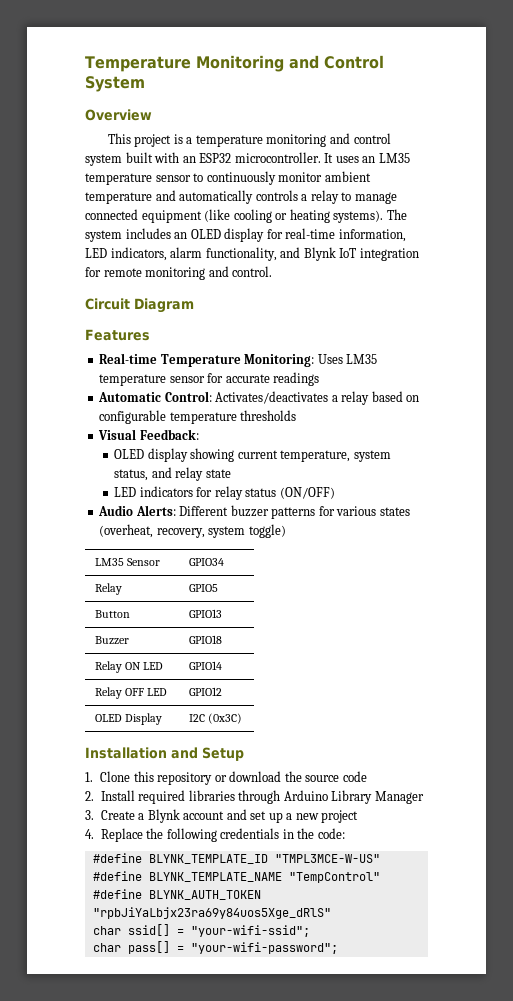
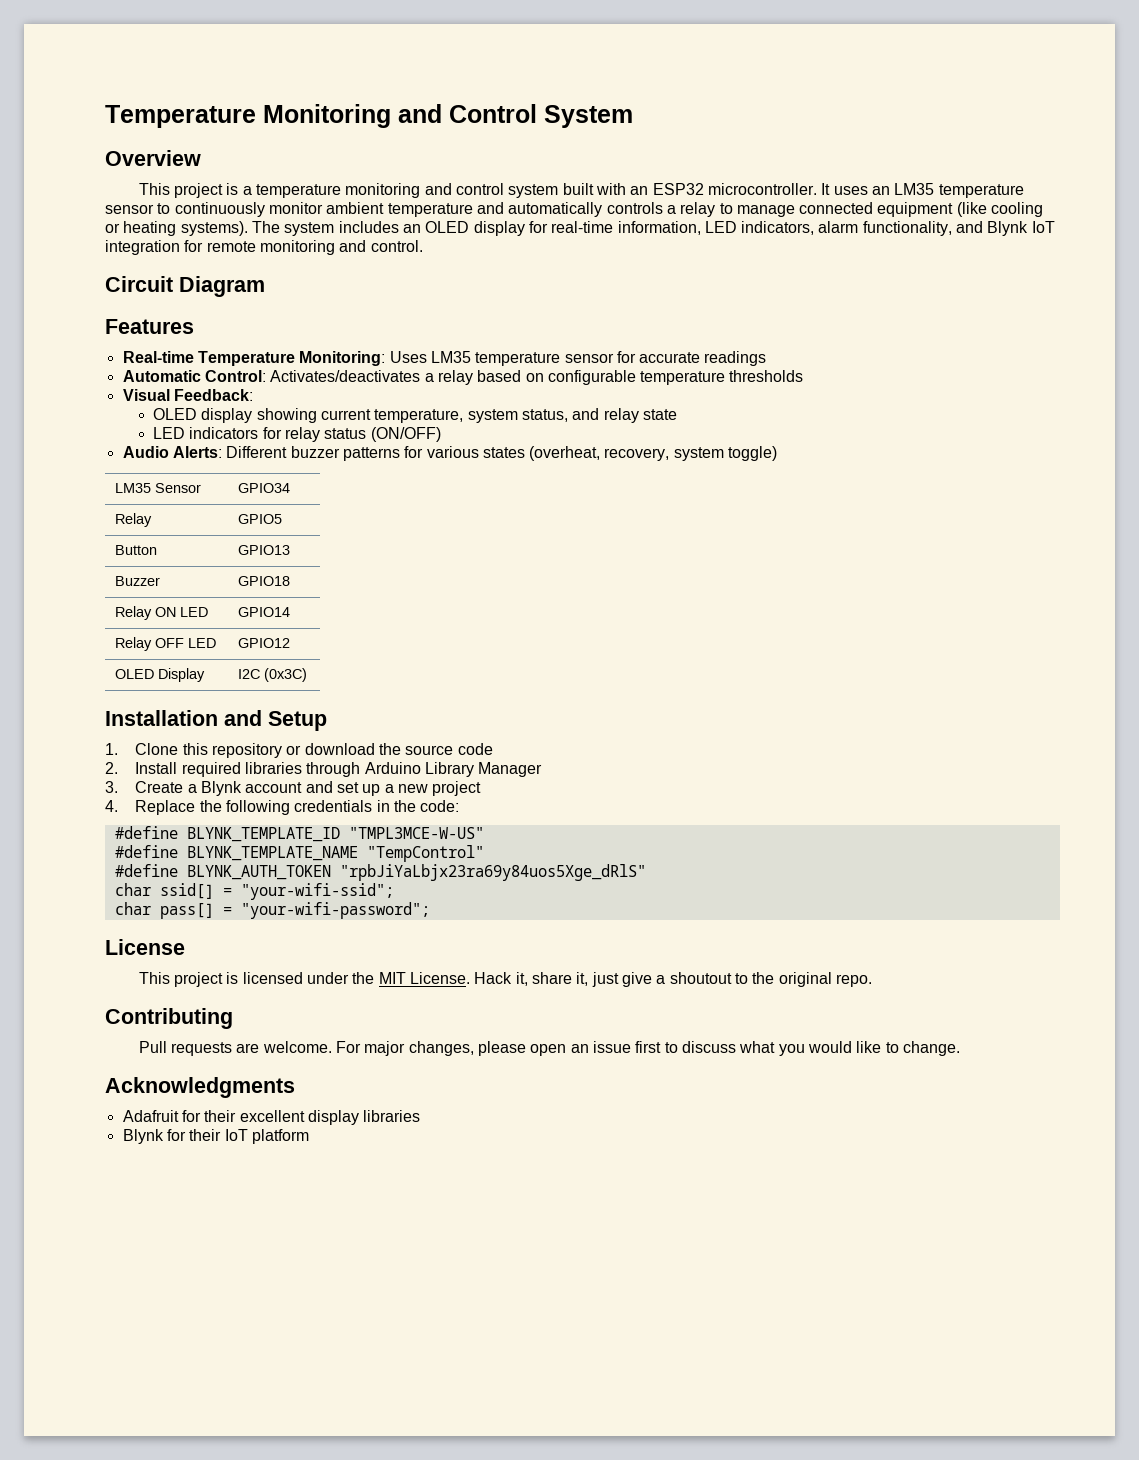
(338, 948) none -> [105,939,185,955] [138,972,872,987] [105,1008,233,1029] [138,1041,960,1056] [105,1077,295,1098] [122,1110,421,1125] [122,1129,309,1144] // License // This project is licensed under the MIT License. Hack it, share it, just give a shoutout to the original repo. // Contributing // Pull requests are welcome. For major changes, please open an issue first to discuss what you would like to change. // Acknowledgments // Adafruit for their excellent display libraries // Blynk for their IoT platform

